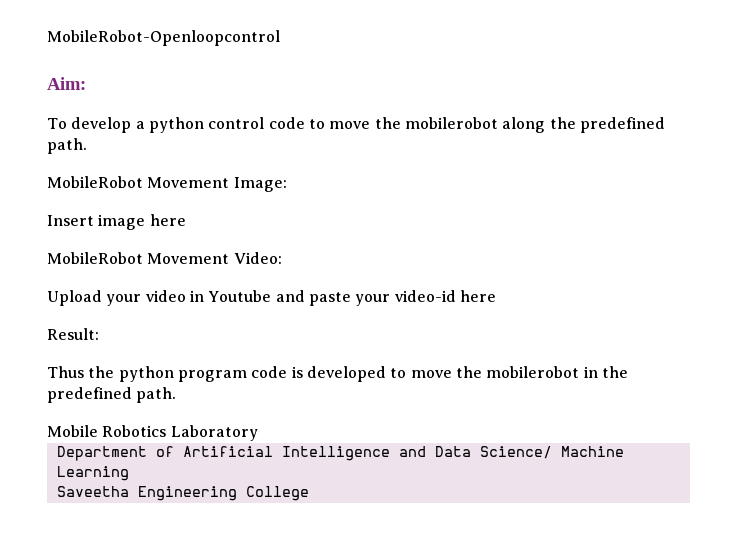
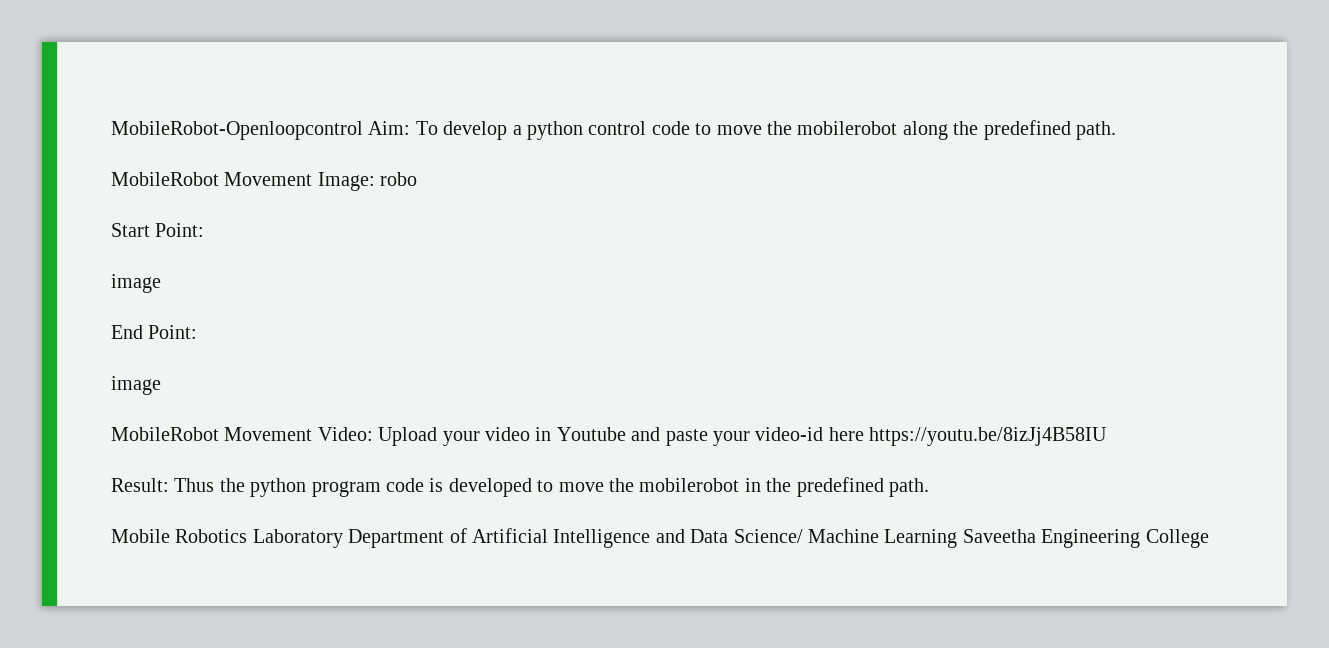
(280, 38) // -> (363, 130) none
(86, 83) // -> (411, 128) none
[47,214,186,230] // Insert image here -> [380,172,418,186] [111,223,205,237] [111,274,161,293] [111,325,198,339] [111,376,161,395] robo // Start Point: // image // End Point: // image
(282, 258) // -> (373, 434) none
(496, 296) none -> [869,427,1108,446] https://youtu.be/8izJj4B58IU
(99, 334) // -> (169, 485) none
(258, 433) // -> (343, 538) none
(129, 473) // -> (958, 538) none

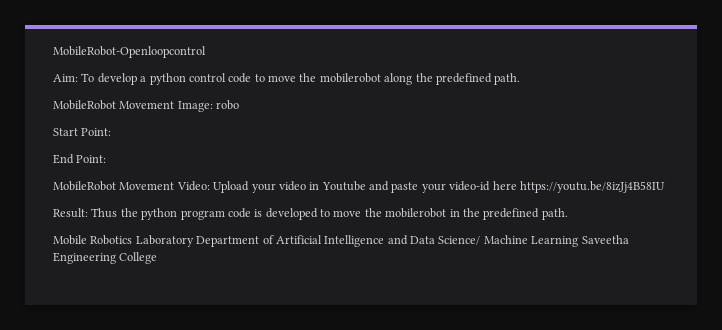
(363, 130) none -> (206, 52) //
[111,274,161,293] // image -> (112, 132) none
[111,376,161,395] // image -> (107, 159) none

